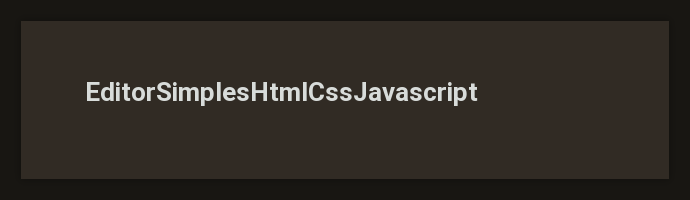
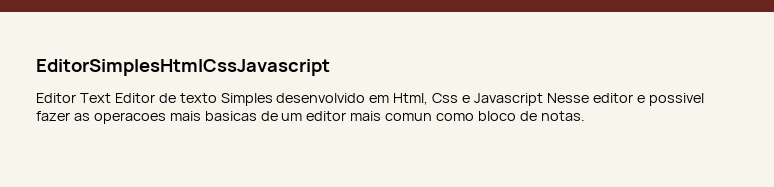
(478, 94) none -> [36,93,704,106] [36,111,585,124] // Editor Text Editor de texto Simples desenvolvido em Html, Css e Javascript Nesse editor e possivel fazer as operacoes mais basicas de um editor mais comun como bloco de notas.

